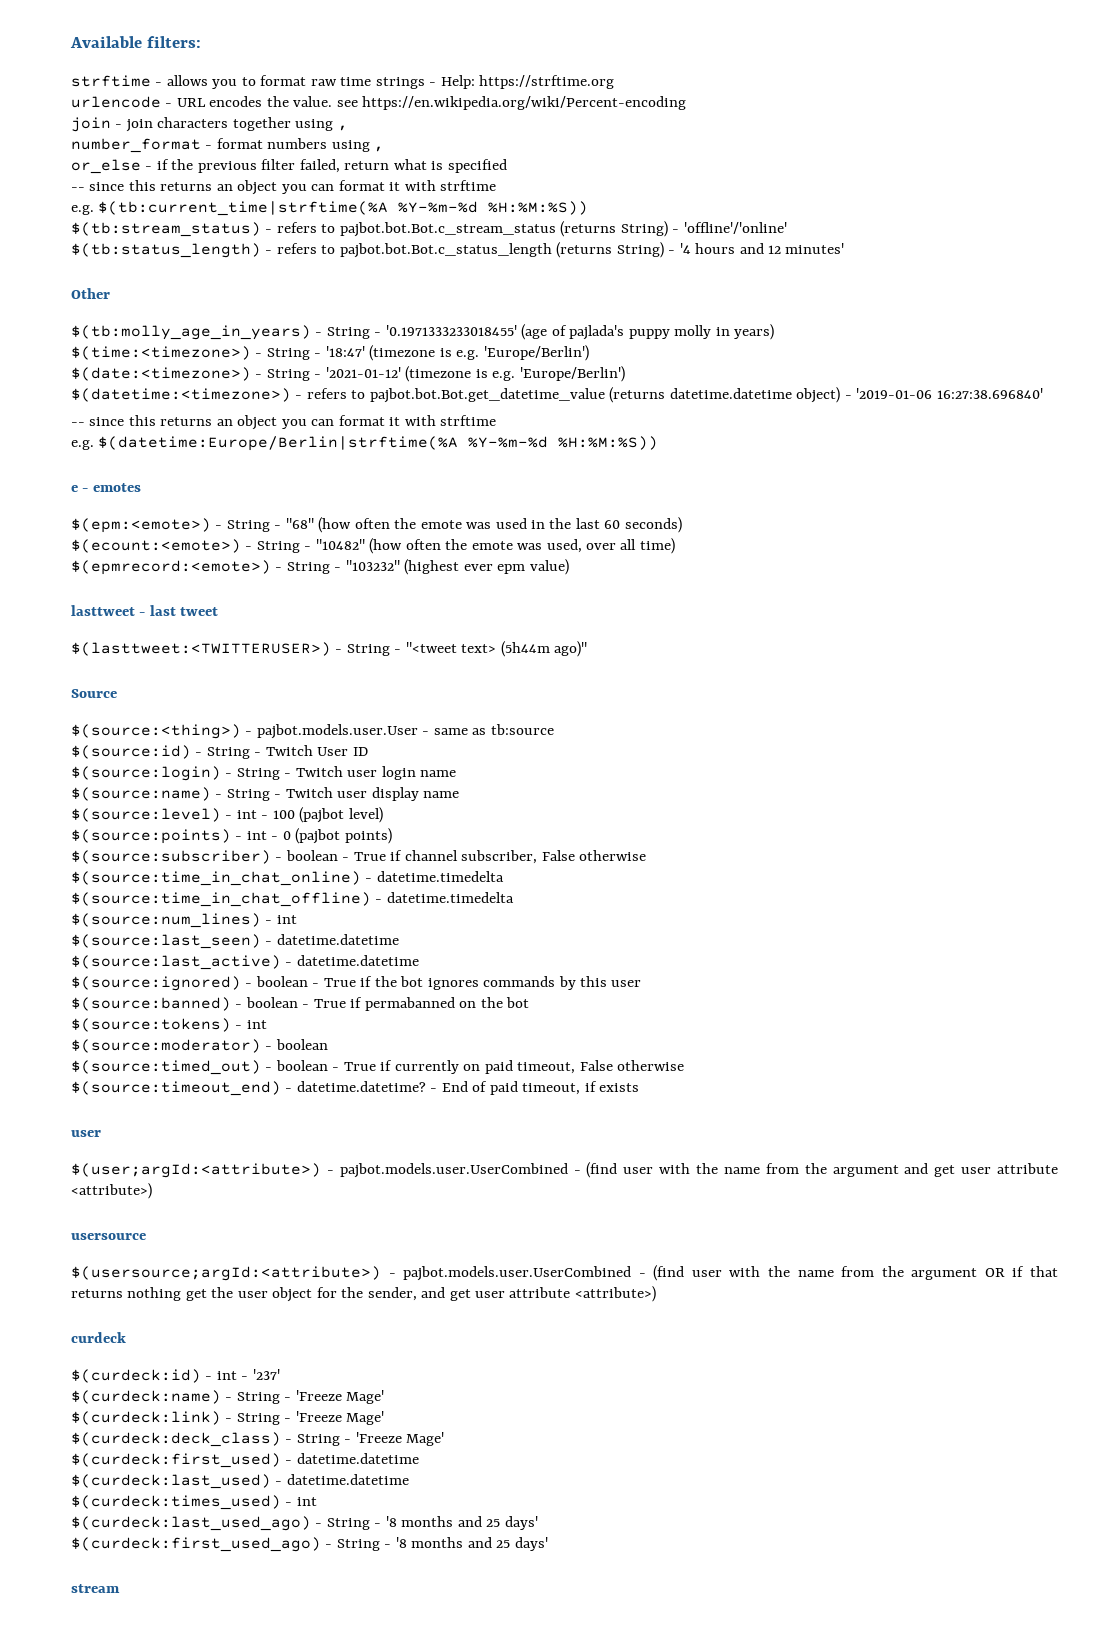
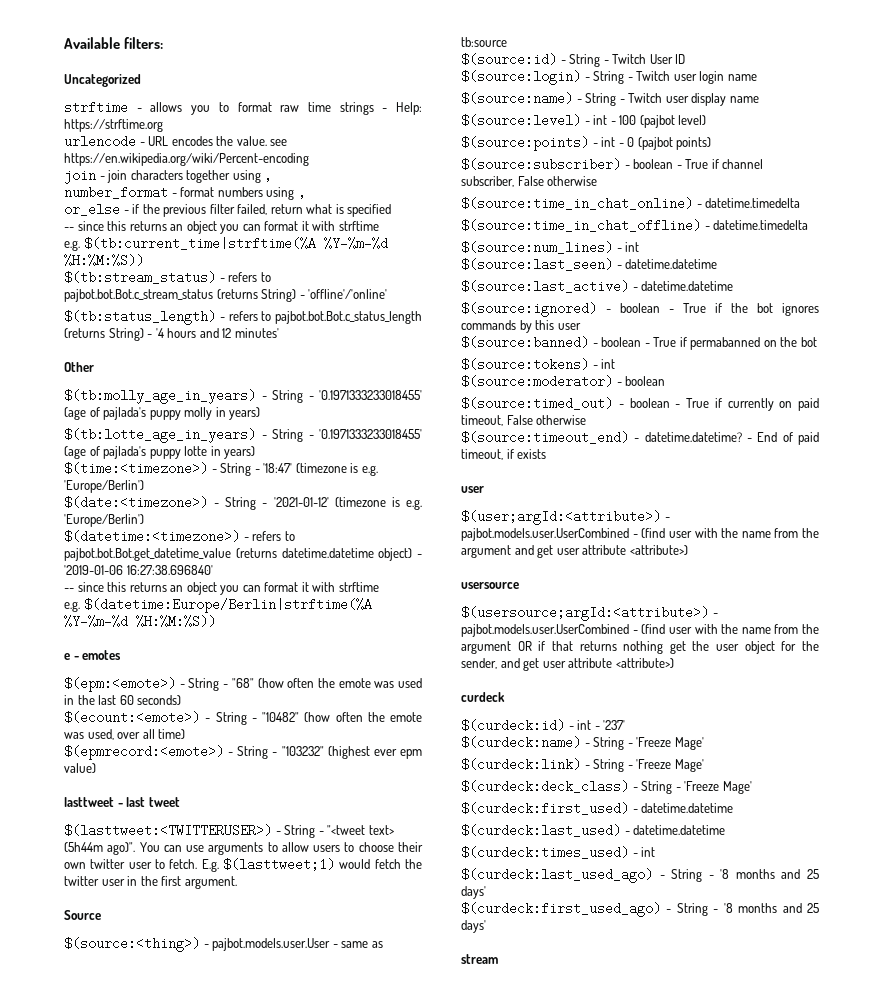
(202, 42) none -> [64,74,141,87] // Uncategorized
(775, 332) none -> [64,428,422,443] [64,446,256,459] // $(tb:lotte_age_in_years) - String - '0.1971333233018455' (age of pajlada's puppy lotte in years)
[554,641,588,657] ago)" -> [107,842,424,855] [64,858,422,872] [64,876,237,889] ago)". You can use arguments to allow users to choose their own twitter user to fetch. E.g. $(lasttweet;1) would fetch the twitter user in the first argument.

